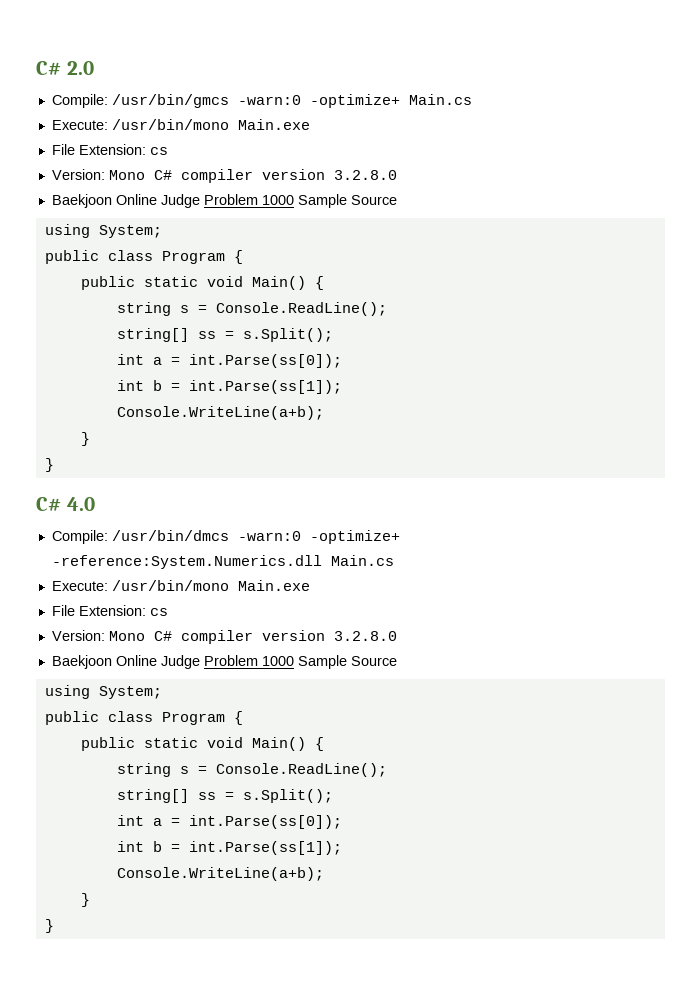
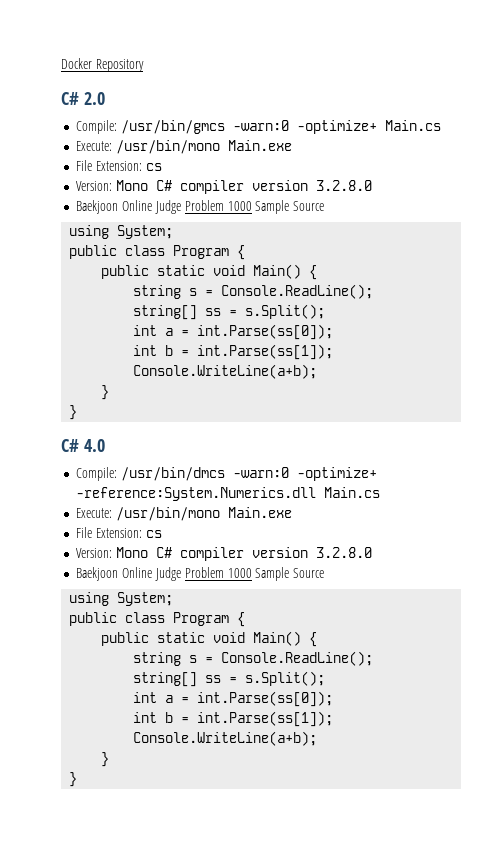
(36, 68) none -> [61,58,144,72] Docker Repository //

